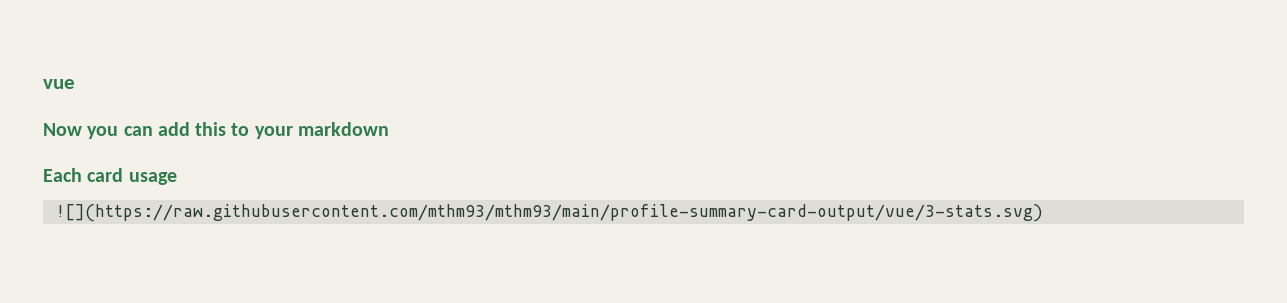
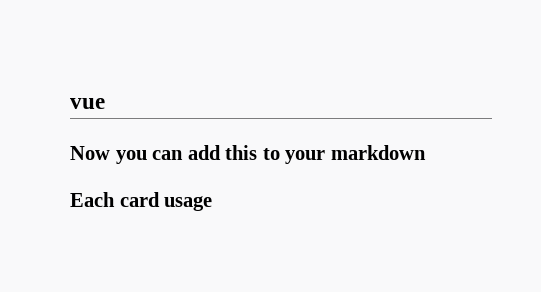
[55,204,1043,222] // ![](https://raw.githubusercontent.com/mthm93/mthm93/main/profile-summary-card-output/vue/3-stats.svg) -> (213, 203) none

